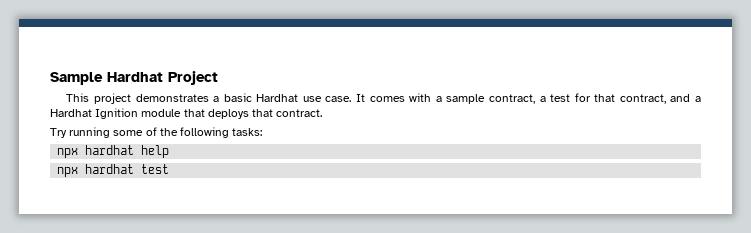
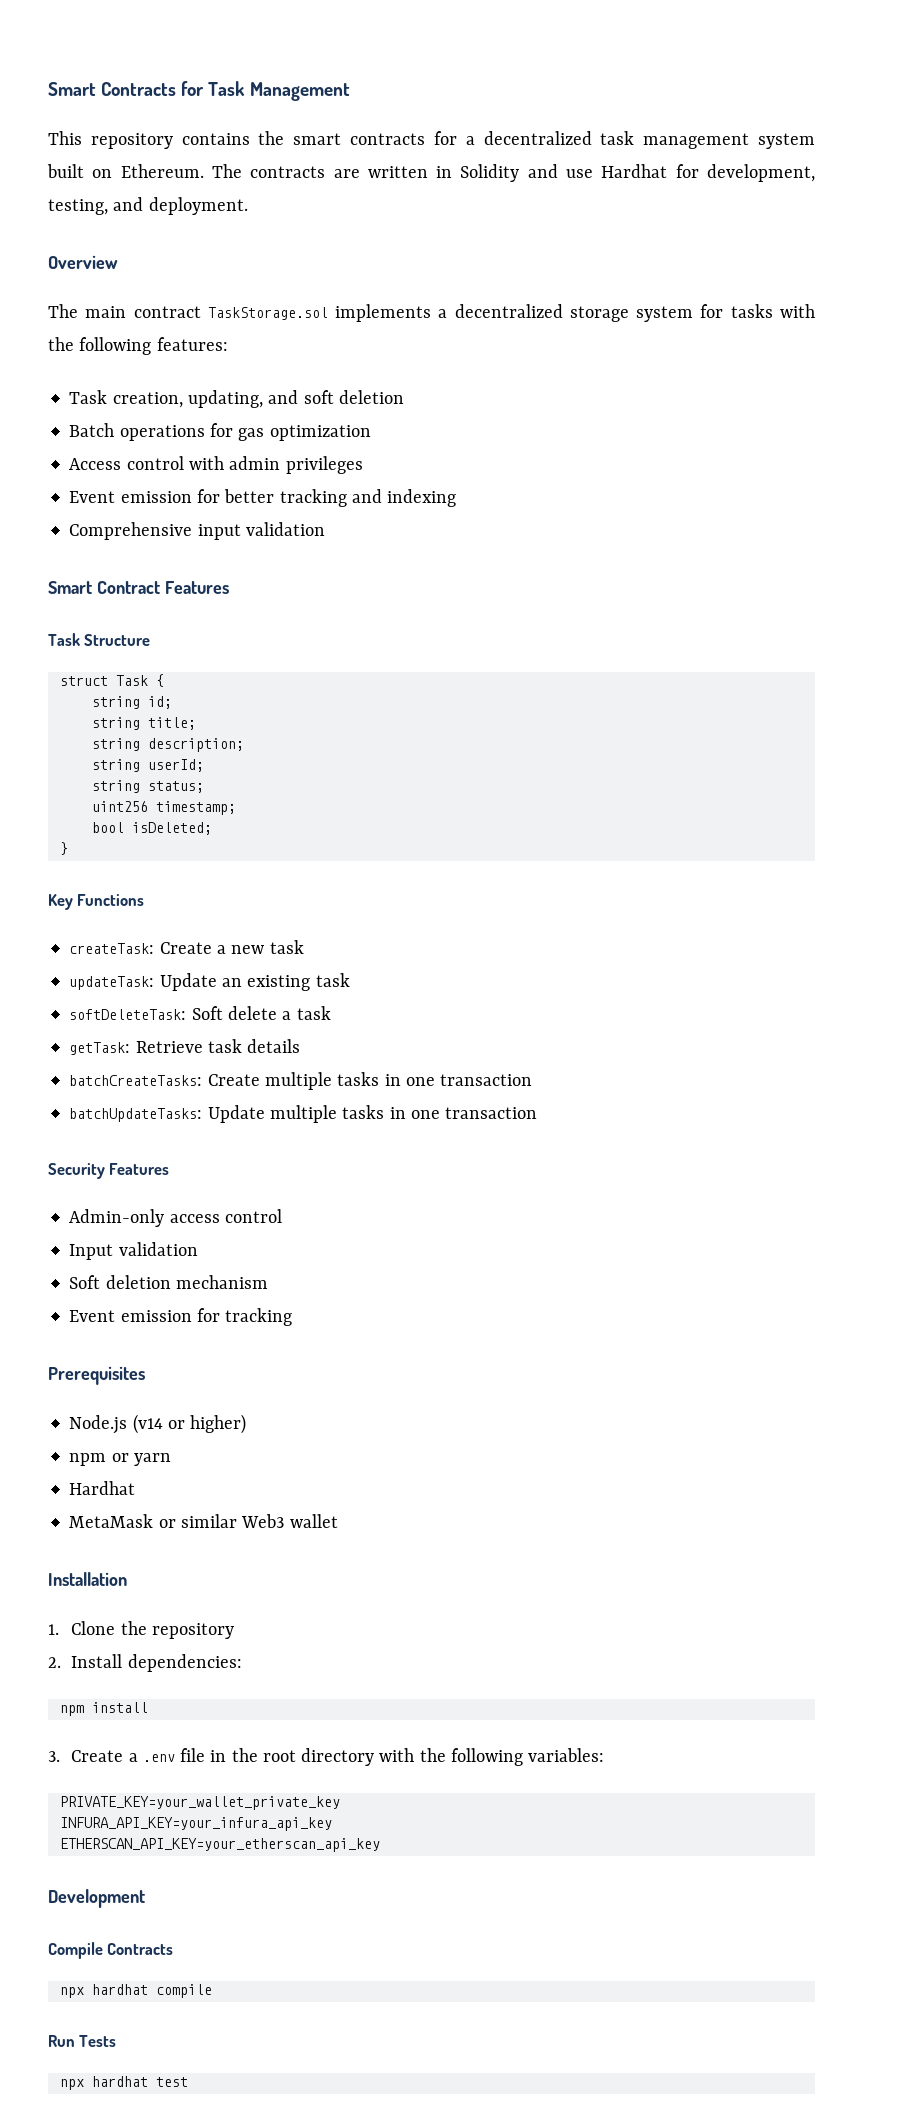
[50,71,218,85] [66,93,701,104] [50,108,323,119] [50,127,263,138] [57,145,170,158] Sample Hardhat Project // This project demonstrates a basic Hardhat use case. It comes with a sample contract, a test for that contract, and a Hardhat Ignition module that deploys that contract. // Try running some of the following tasks: // npx hardhat help -> [48,81,350,101] [48,131,816,149] [47,164,815,182] [48,197,248,215] [48,255,118,269] [48,304,815,322] [48,337,228,355] [69,390,404,408] [69,423,371,441] [69,456,363,474] [69,489,457,507] [69,522,325,540] [48,581,229,594] [48,633,151,646] [59,674,164,687] [91,696,172,709] [91,717,196,730] [91,738,244,752] [91,759,204,772] [91,780,204,793] [91,801,236,815] [91,822,212,835] [59,842,68,855] [48,894,145,910] [69,940,304,954] [69,973,350,991] [69,1006,331,1020] [69,1039,301,1055] [69,1072,533,1090] [69,1105,538,1123] [48,1163,170,1179] [69,1209,282,1227] [69,1242,198,1260] [69,1275,268,1289] [69,1308,293,1326] [48,1366,145,1385] [69,1414,247,1434] [69,1453,171,1466] [69,1481,136,1495] [69,1514,338,1528] [48,1572,127,1586] [48,1621,234,1639] [48,1654,242,1672] [59,1702,148,1716] [48,1748,605,1766] [59,1796,340,1810] [59,1817,332,1831] [59,1838,380,1852] [48,1889,145,1908] [48,1942,174,1959] [59,1984,212,1998] [48,2035,117,2047] Smart Contracts for Task Management // This repository contains the smart contracts for a decentralized task management system built on Ethereum. The contracts are written in Solidity and use Hardhat for development, testing, and deployment. // Overview // The main contract TaskStorage.sol implements a decentralized storage system for tasks with the following features: // Task creation, updating, and soft deletion // Batch operations for gas optimization // Access control with admin privileges // Event emission for better tracking and indexing // Comprehensive input validation // Smart Contract Features // Task Structure // struct Task { // string id; // string title; // string description; // string userId; // string status; // uint256 timestamp; // bool isDeleted; // } // Key Functions // createTask: Create a new task // updateTask: Update an existing task // softDeleteTask: Soft delete a task // getTask: Retrieve task details // batchCreateTasks: Create multiple tasks in one transaction // batchUpdateTasks: Update multiple tasks in one transaction // Security Features // Admin-only access control // Input validation // Soft deletion mechanism // Event emission for tracking // Prerequisites // Node.js (v14 or higher) // npm or yarn // Hardhat // MetaMask or similar Web3 wallet // Installation // 1. Clone the repository // 2. Install dependencies: // npm install // 3. Create a .env file in the root directory with the following variables: // PRIVATE_KEY=your_wallet_private_key // INFURA_API_KEY=your_infura_api_key // ETHERSCAN_API_KEY=your_etherscan_api_key // Development // Compile Contracts // npx hardhat compile // Run Tests

